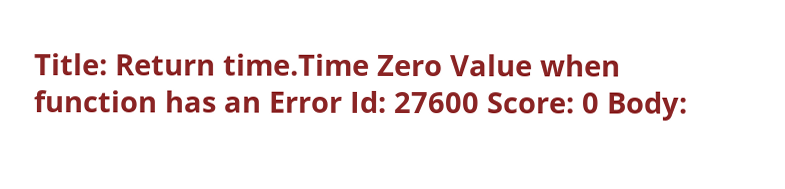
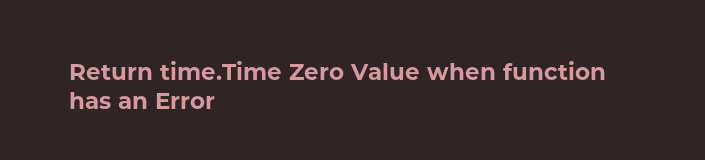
[34,53,108,76] Title: -> (69, 72) none
[348,90,688,121] Id: 27600 Score: 0 Body: -> (215, 101) none

